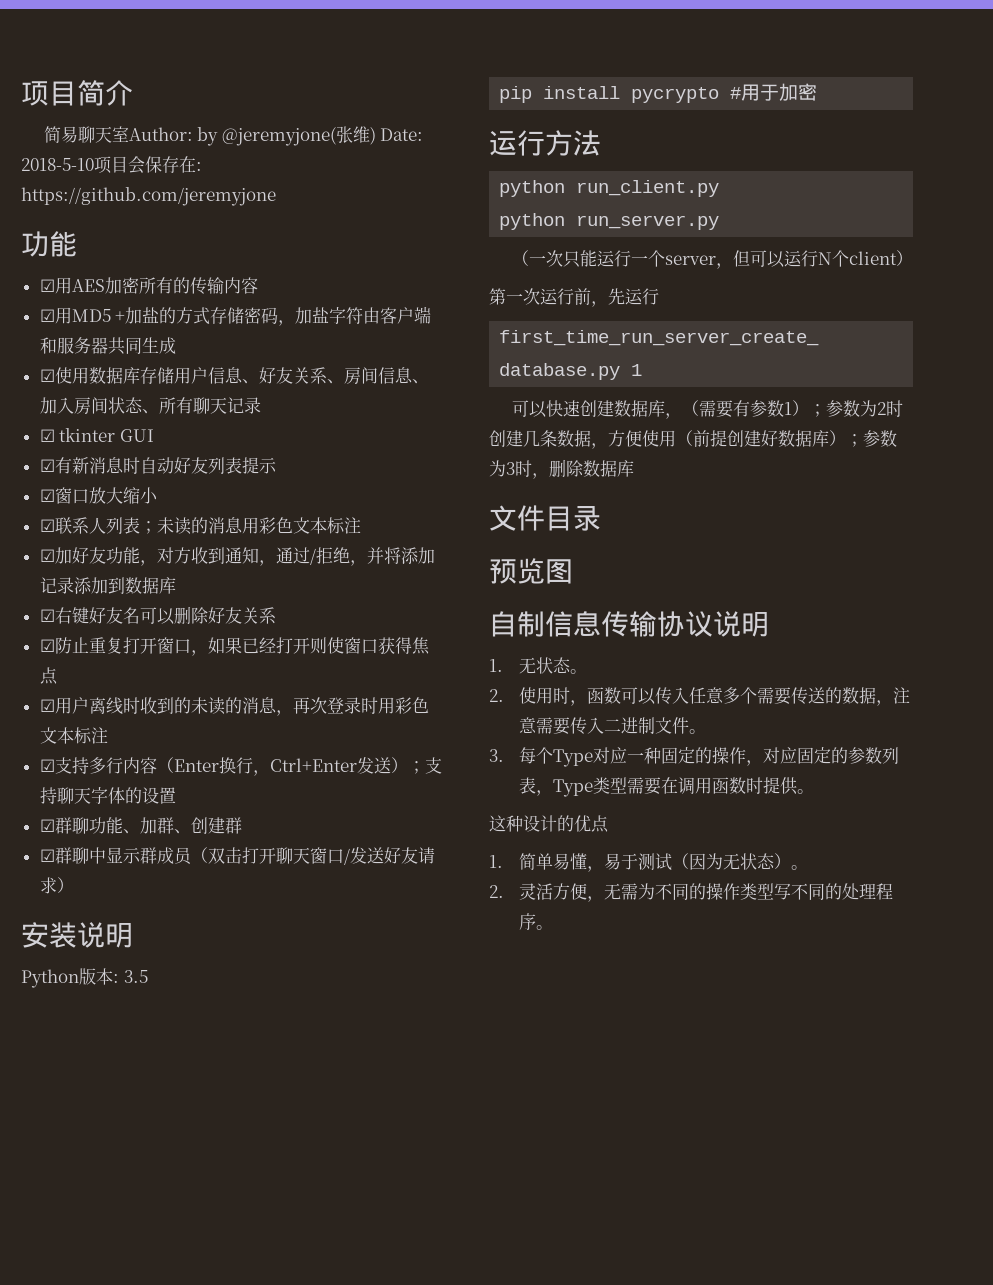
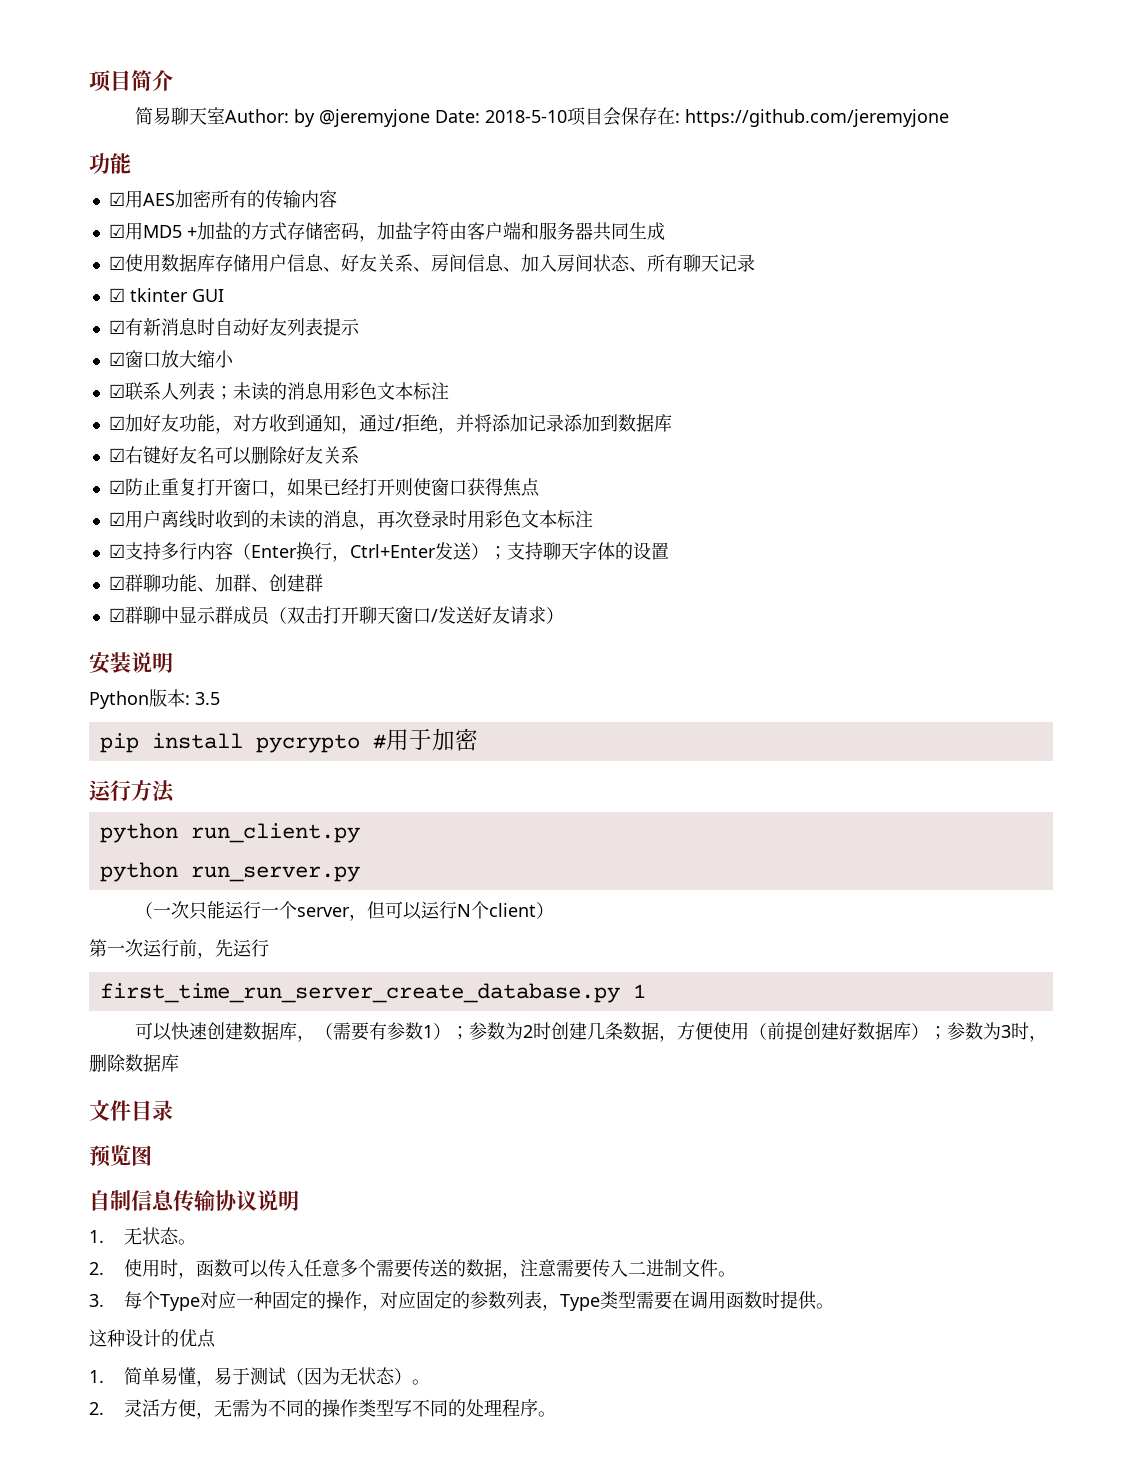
[221,126,376,146] @jeremyjone(张维) -> [318,109,430,127] @jeremyjone

